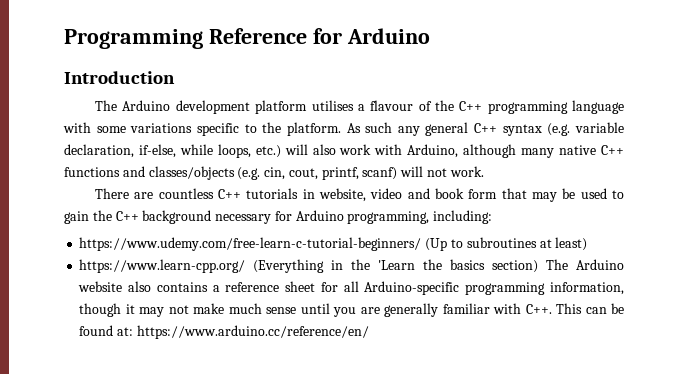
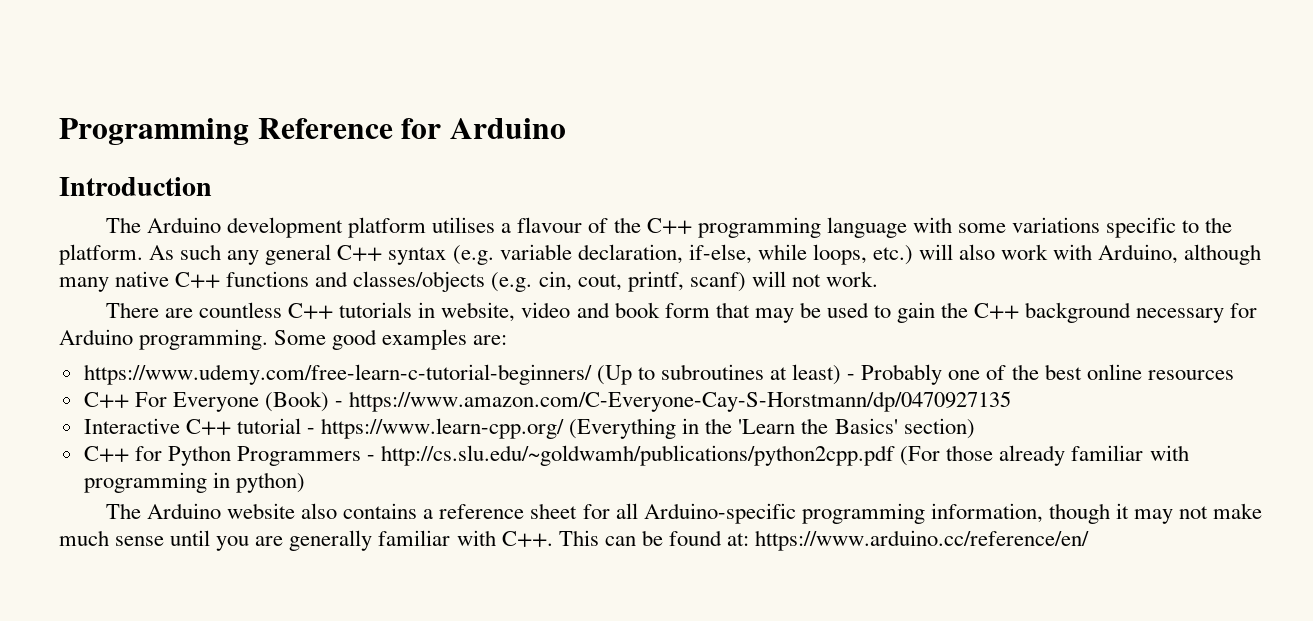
[347,210,493,224] programming, including: -> [139,329,508,350] programming. Some good examples are:
(588, 244) // -> [847,364,1234,385] [83,391,1012,412] [83,418,315,435] - Probably one of the best online resources // C++ For Everyone (Book) - https://www.amazon.com/C-Everyone-Cay-S-Horstmann/dp/0470927135 // Interactive C++ tutorial -
[450,259,486,270] basics -> [834,418,898,434] Basics'
(539, 266) none -> [83,445,1189,466] [83,472,305,493] // C++ for Python Programmers - http://cs.slu.edu/~goldwamh/publications/python2cpp.pdf (For those already familiar with programming in python) //

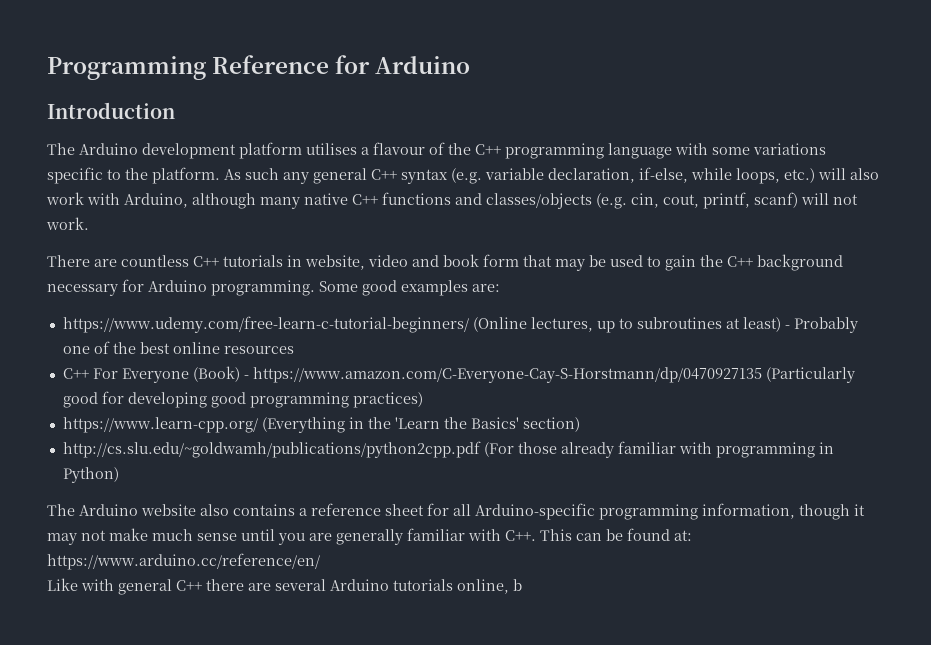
[596,365,632,385] (Up -> [472,317,615,333] (Online lectures, up
[83,418,315,435] // Interactive C++ tutorial - -> [765,367,855,383] [62,391,423,408] (Particularly good for developing good programming practices) //
[83,445,376,466] C++ for Python Programmers - -> (580, 424) none
[235,472,305,493] python) -> [62,467,119,483] Python)
(1090, 540) none -> [47,578,522,595] // Like with general C++ there are several Arduino tutorials online, b

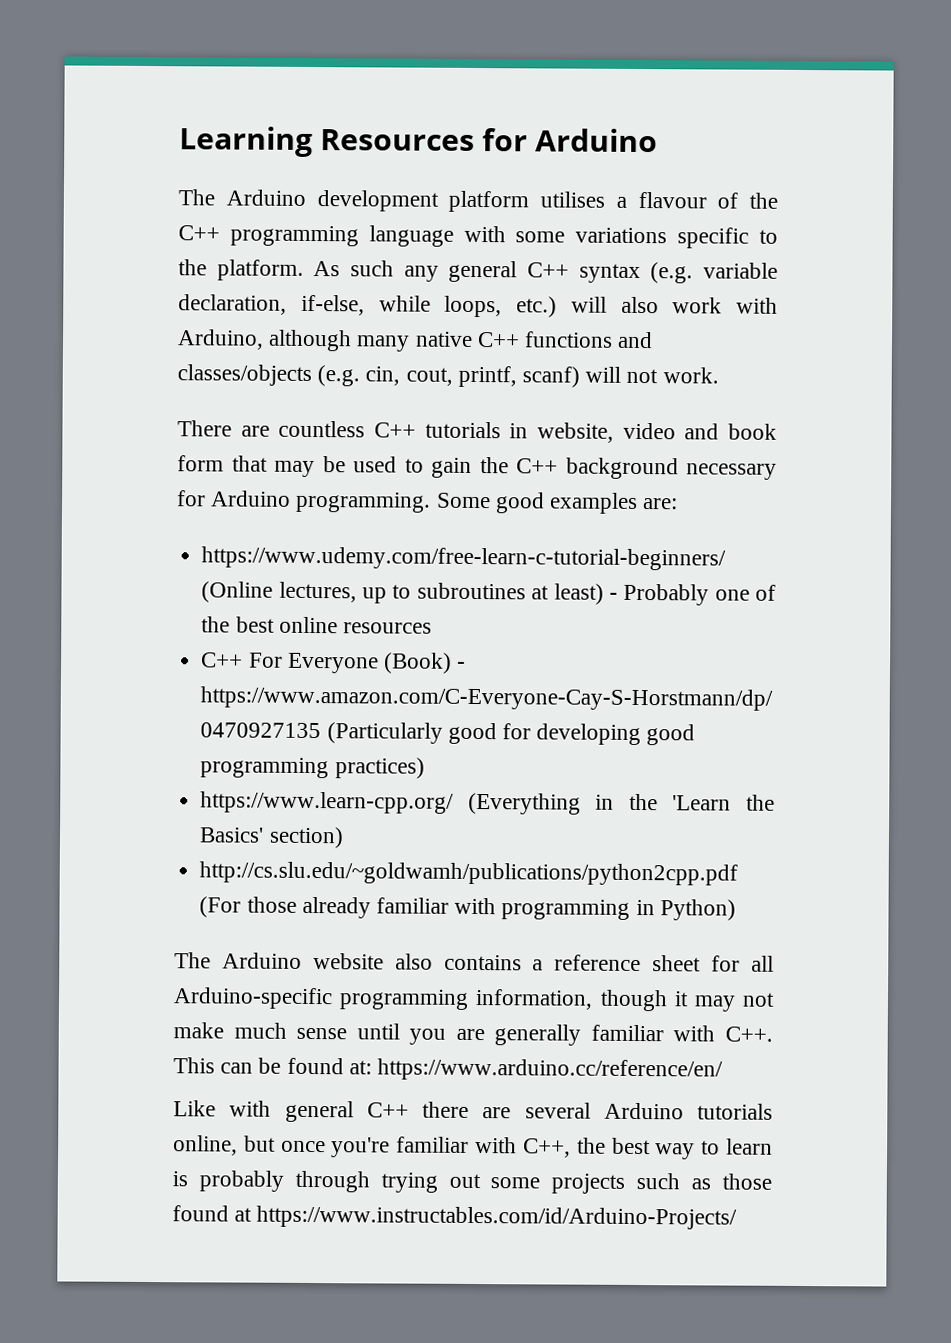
[47,55,471,80] [47,102,175,119] Programming Reference for Arduino // Introduction -> [179,126,658,157] Learning Resources for Arduino
[513,579,522,591] b -> [243,1135,773,1160] [172,1170,773,1194] [172,1205,738,1230] but once you're familiar with C++, the best way to learn is probably through trying out some projects such as those found at https://www.instructables.com/id/Arduino-Projects/

